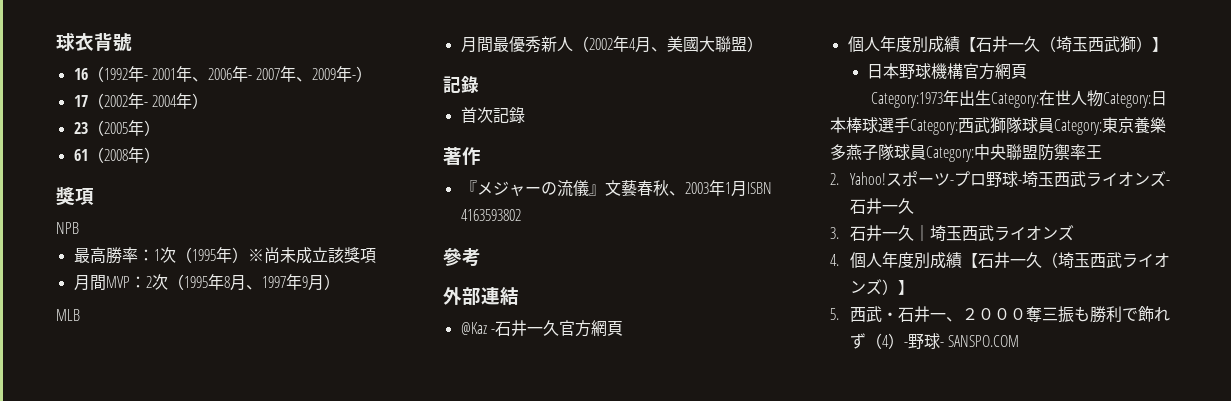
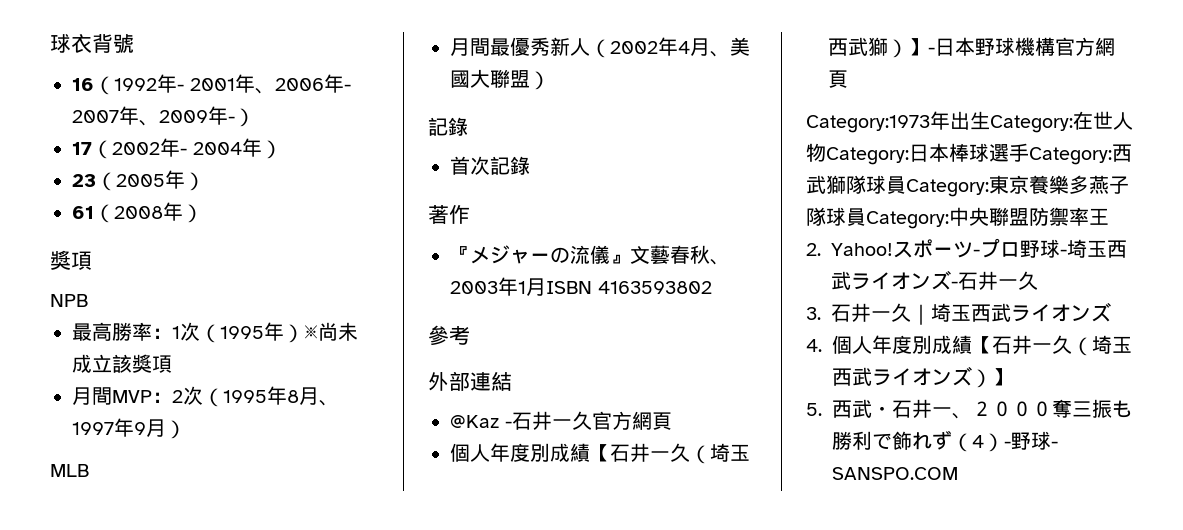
(1168, 44) // -> [928,47,935,54] -

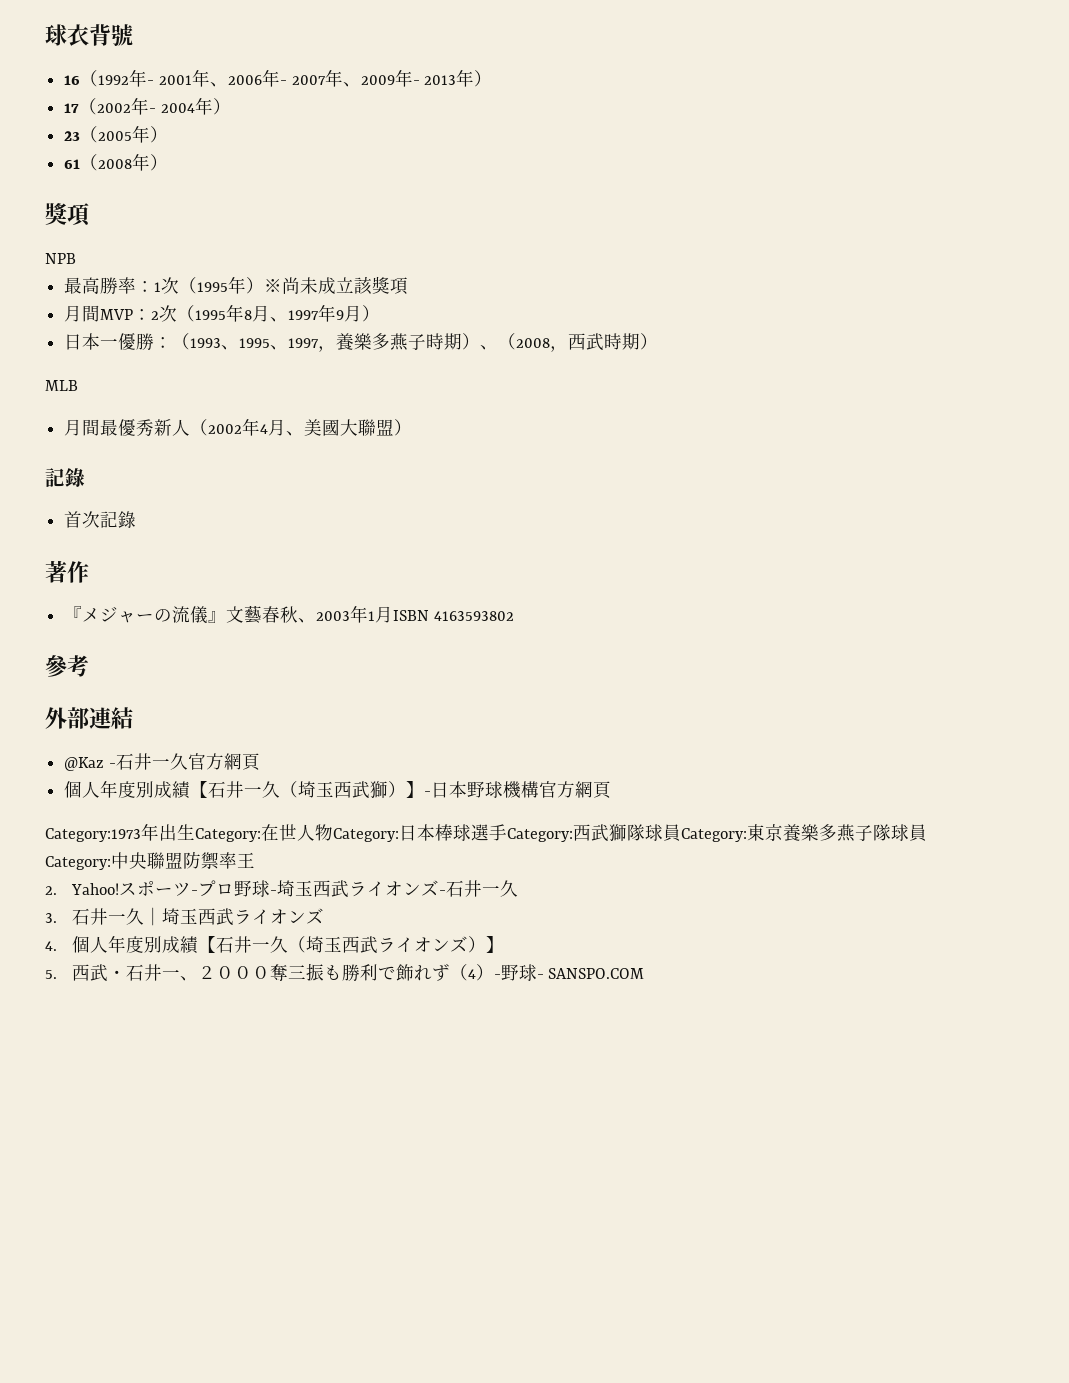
(235, 119) none -> [424,69,475,87] 2013年
(186, 429) none -> [64,333,659,352] // 日本一優勝：（1993、1995、1997，養樂多燕子時期）、（2008，西武時期）

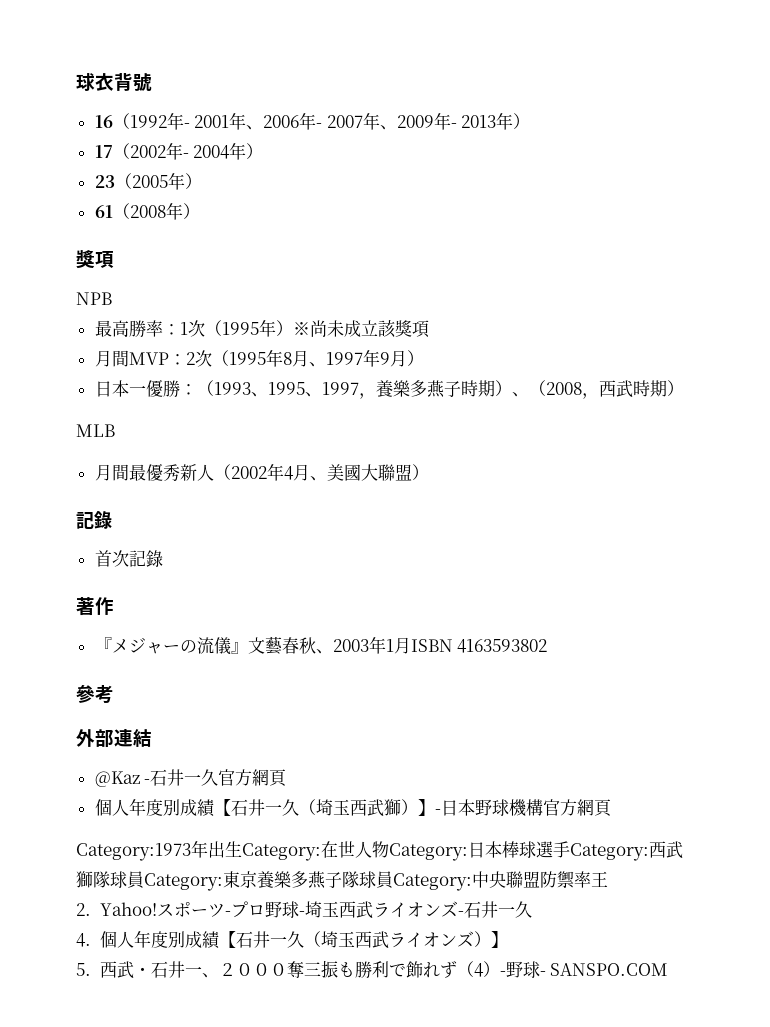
[45,907,324,926] // 3.石井一久｜埼玉西武ライオンズ -> (532, 909) none

